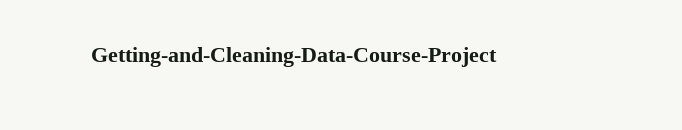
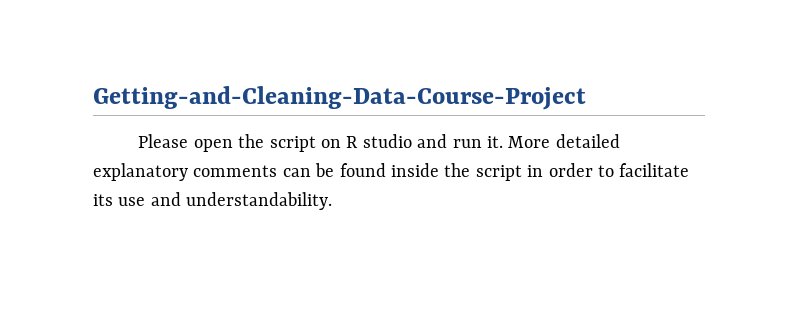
(497, 57) none -> [138,134,620,152] [93,163,690,181] [93,192,333,210] // Please open the script on R studio and run it. More detailed explanatory comments can be found inside the script in order to facilitate its use and understandability.

